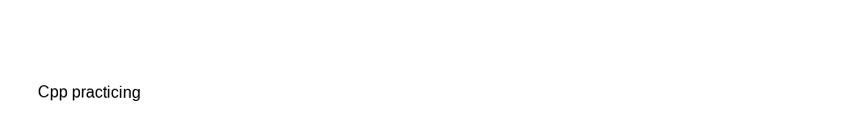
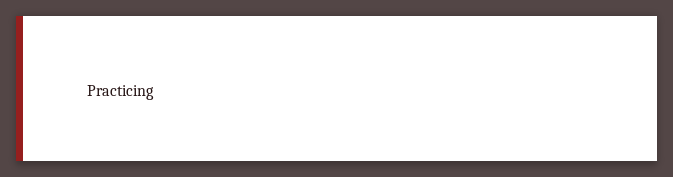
[37,85,142,101] Cpp practicing -> [87,85,154,100] Practicing

